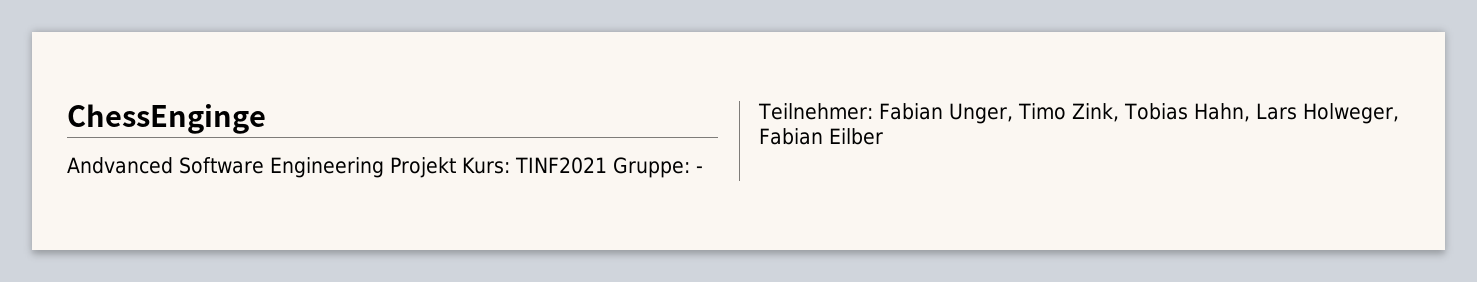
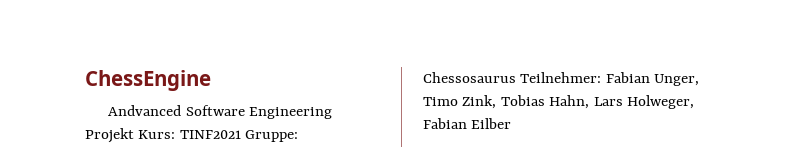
[67,104,266,134] ChessEnginge -> [85,70,211,91] ChessEngine
[695,166,703,173] - -> [423,72,516,83] Chessosaurus

